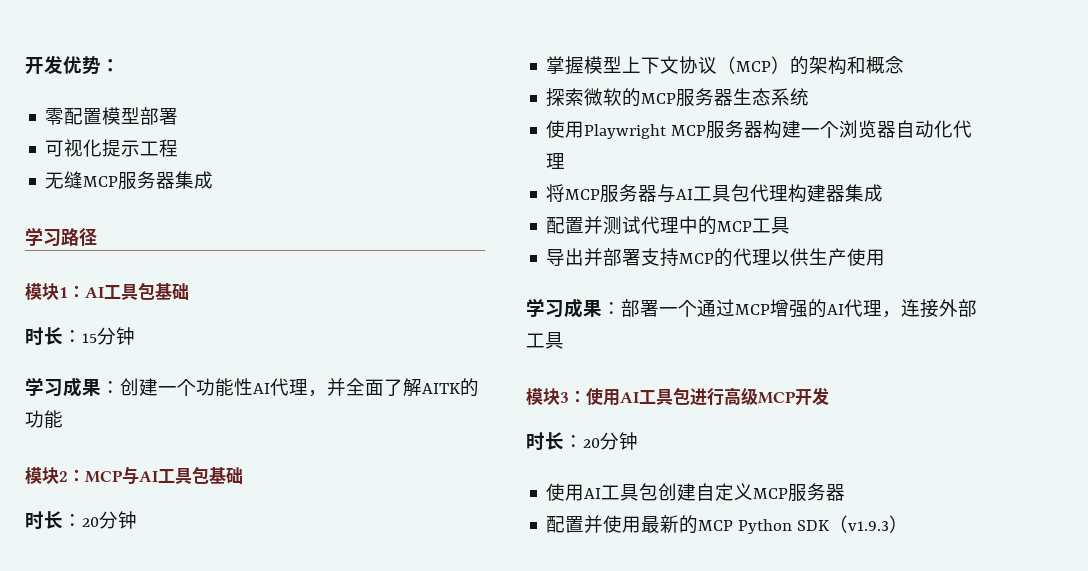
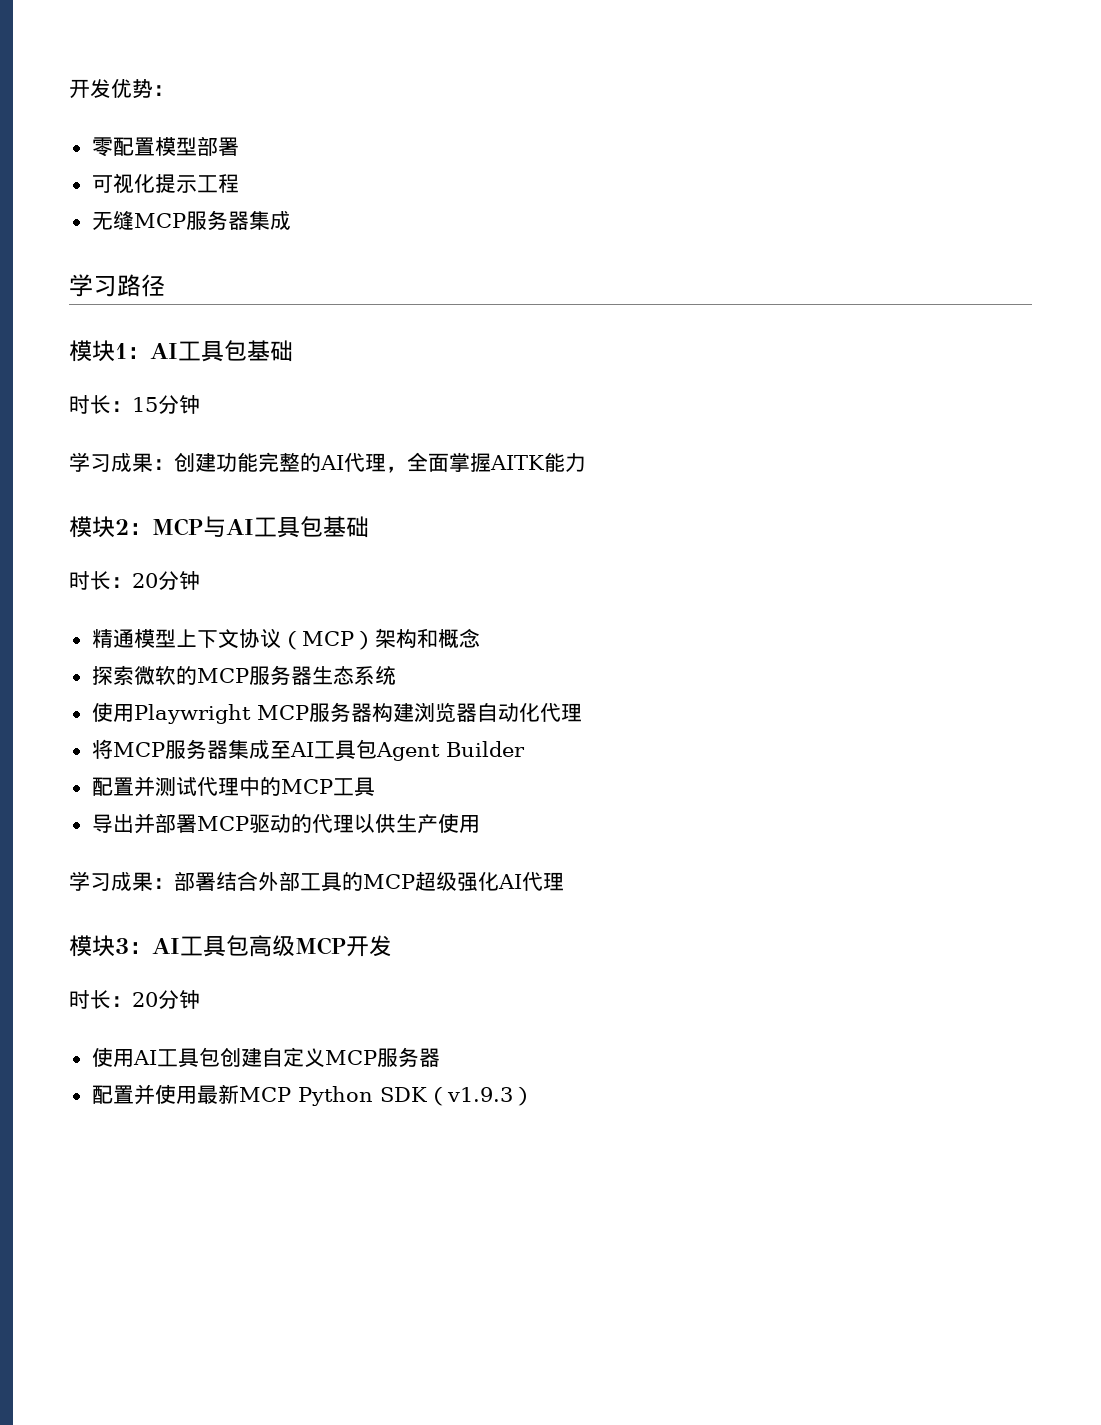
[158,378,479,397] [25,410,63,429] 一个功能性AI代理，并全面了解AITK的功能 -> [216,452,586,473] 功能完整的AI代理，全面掌握AITK能力
[546,56,585,75] 掌握 -> [91,629,134,648] 精通
[790,56,810,75] 的 -> (375, 640) none
[801,121,840,138] 一个 -> (414, 712) none
[657,184,884,203] 与AI工具包代理构建器集成 -> [227,739,525,761] 集成至AI工具包Agent Builder
[641,248,715,267] 支持MCP -> [196,814,291,833] MCP驱动
[659,299,977,318] [526,332,564,349] 一个通过MCP增强的AI代理，连接外部工具 -> [216,871,564,892] 结合外部工具的MCP超级强化AI代理
[586,387,724,406] 使用AI工具包进行 -> [152,935,249,957] AI工具包
[679,515,699,534] 的 -> (239, 1094) none

